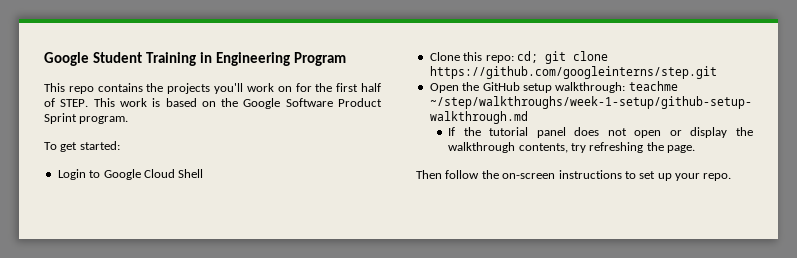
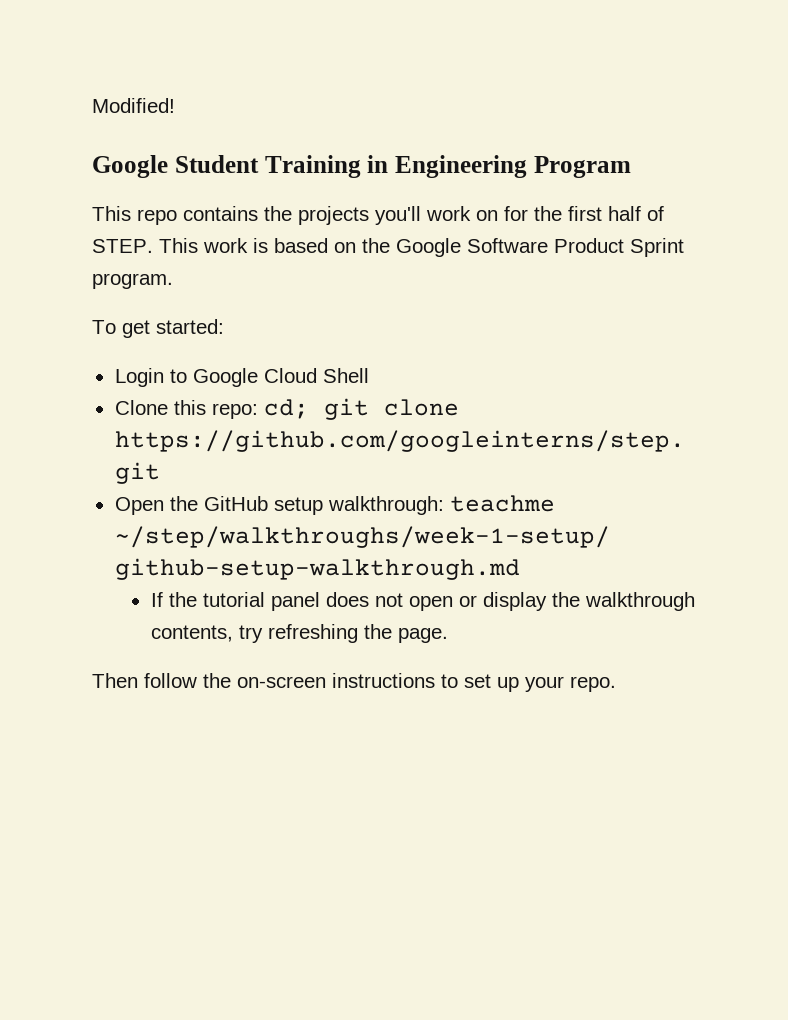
(44, 59) none -> [92,98,175,113] Modified! //

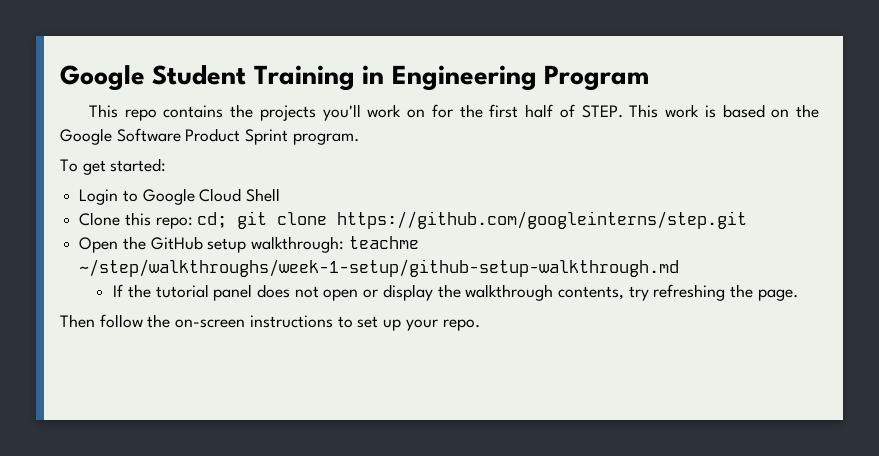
[92,98,175,113] Modified! // -> (60, 78) none

